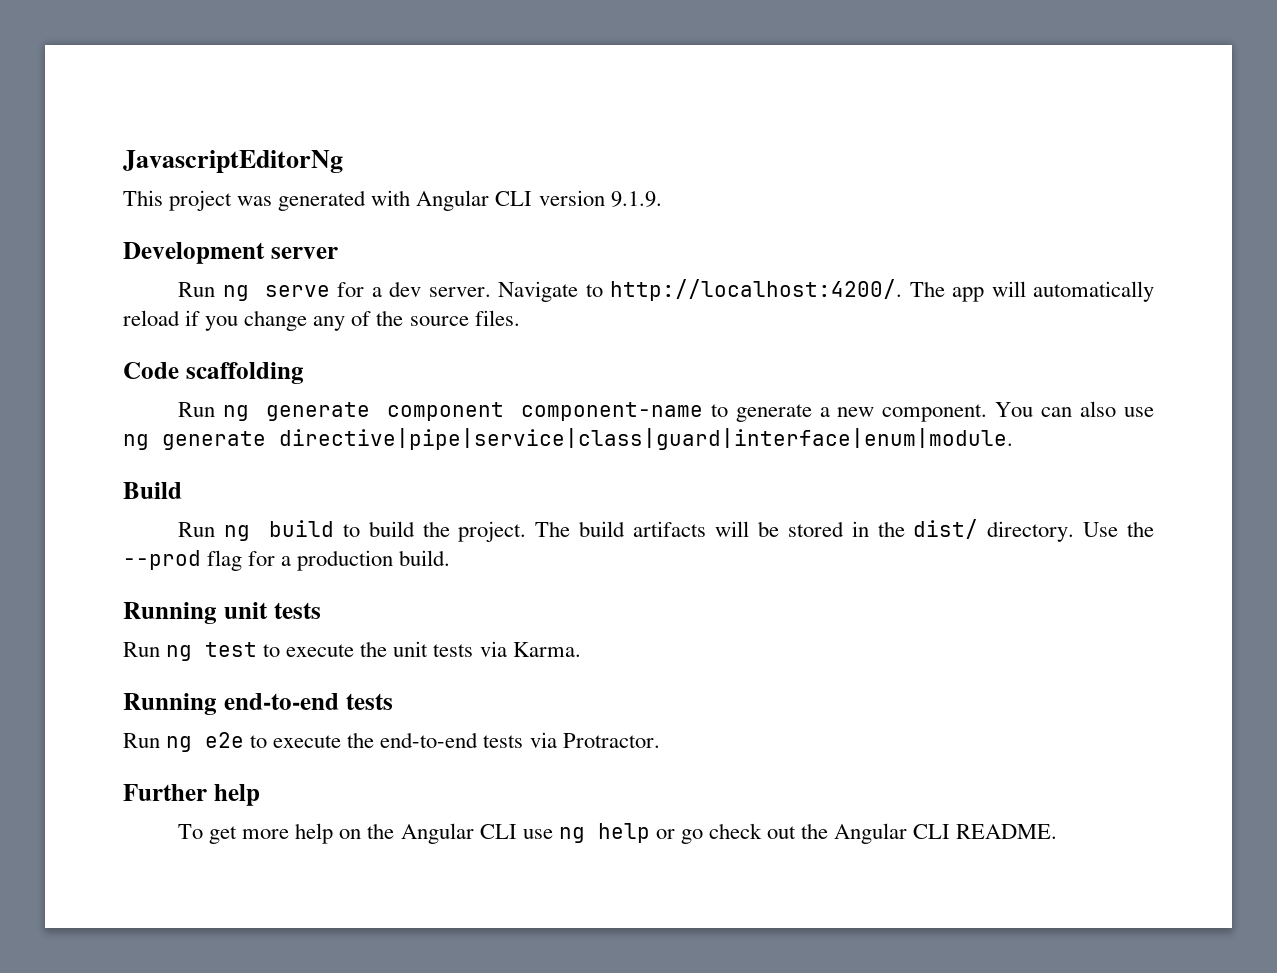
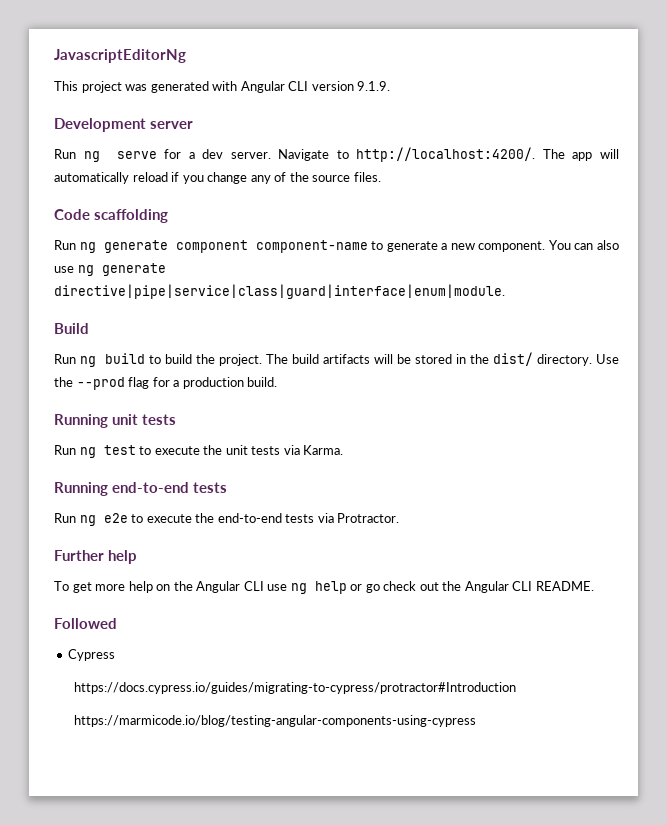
(1058, 831) none -> [54,618,117,629] [68,649,116,661] [74,682,517,694] [74,715,477,727] // Followed // Cypress // https://docs.cypress.io/guides/migrating-to-cypress/protractor#Introduction // https://marmicode.io/blog/testing-angular-components-using-cypress

